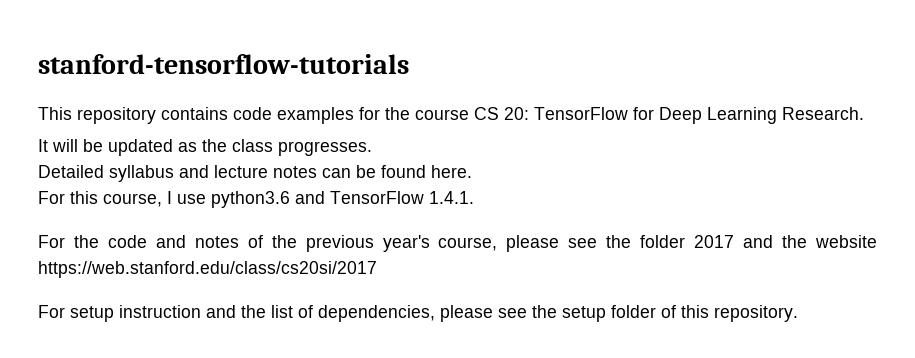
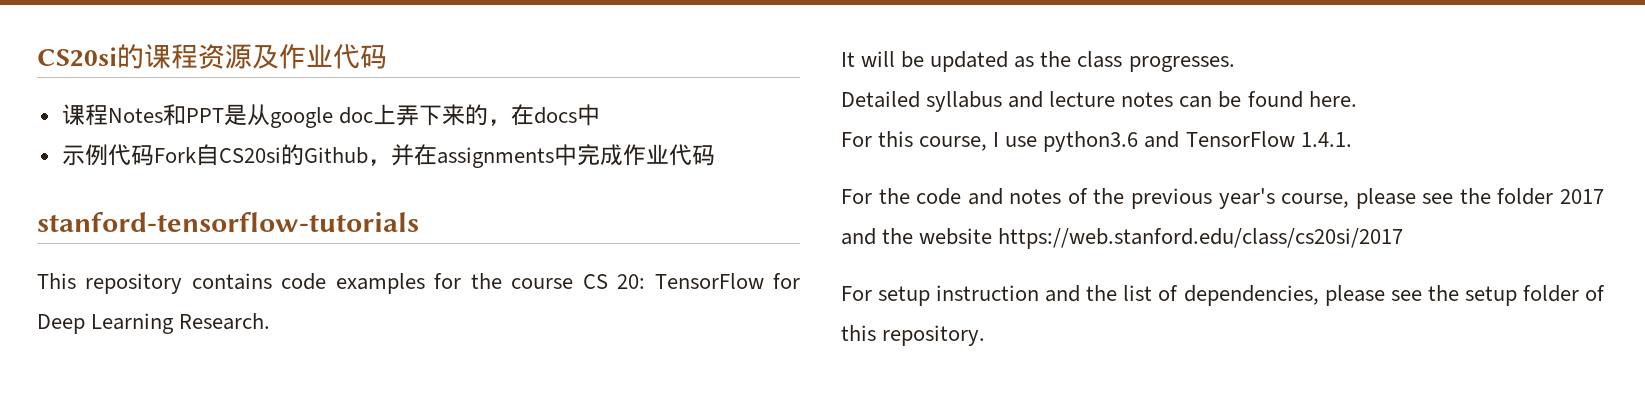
(38, 64) none -> [37,44,387,69] [61,104,600,128] [61,144,715,168] CS20si的课程资源及作业代码 // 课程Notes和PPT是从google doc上弄下来的，在docs中 // 示例代码Fork自CS20si的Github，并在assignments中完成作业代码 //

